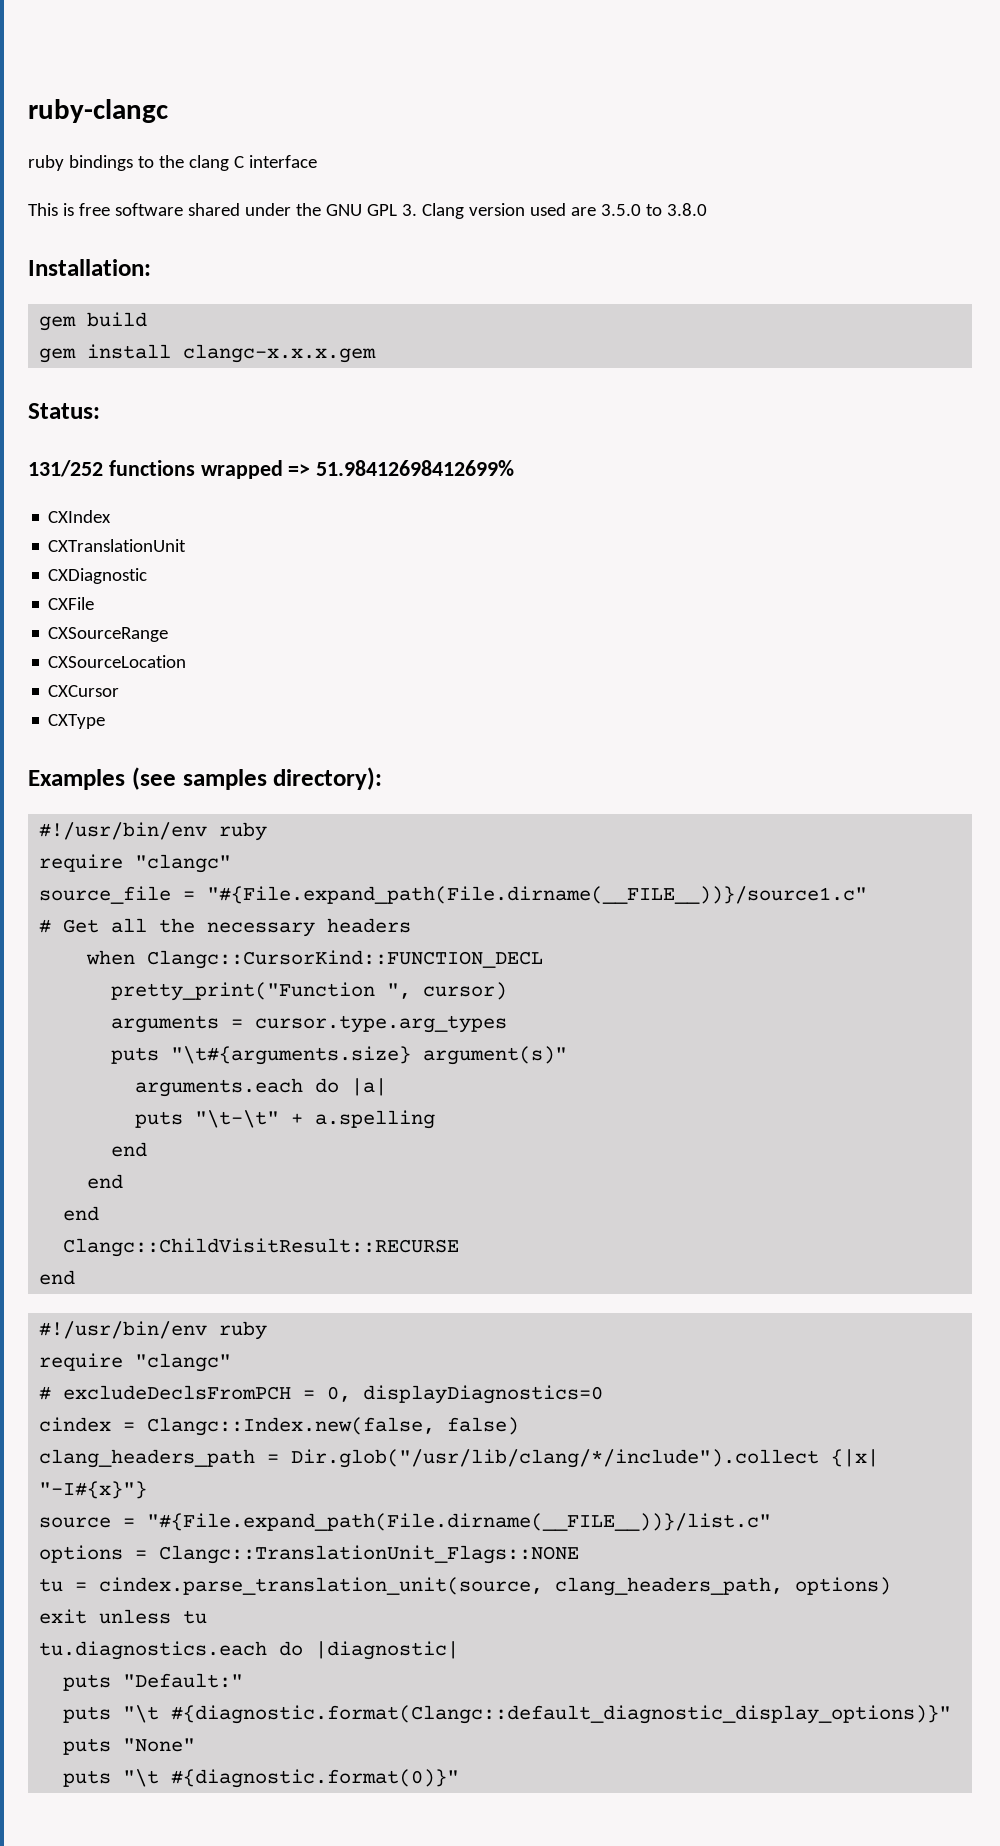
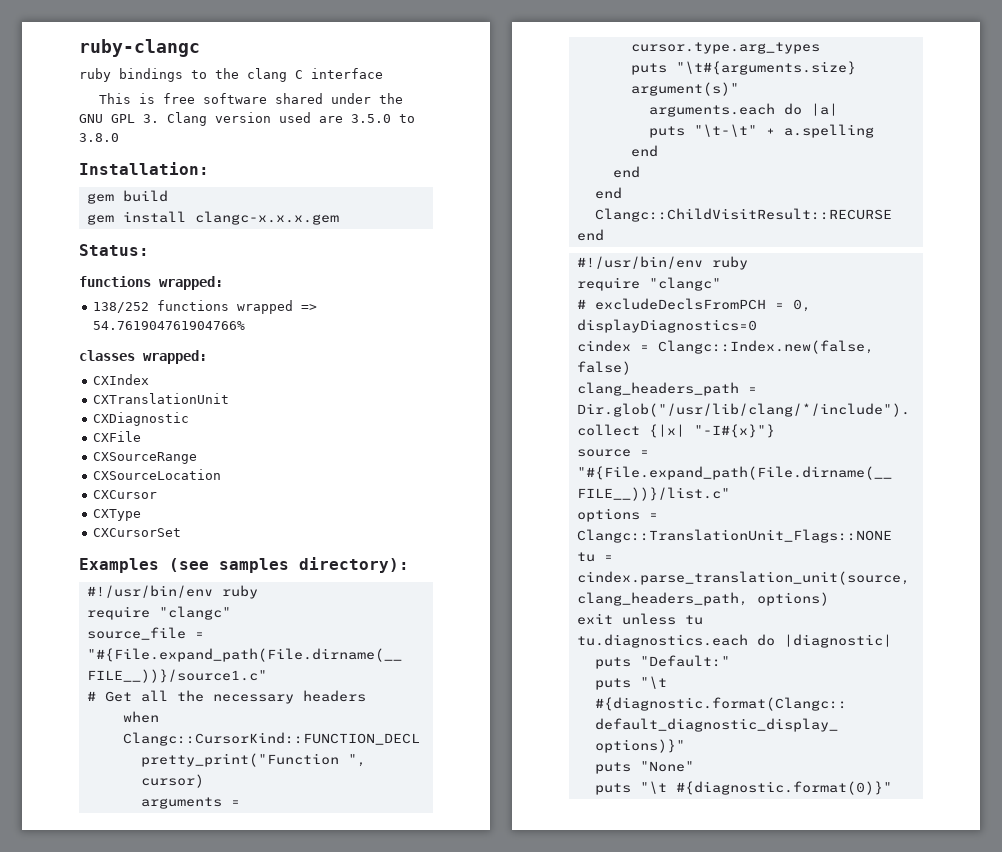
[28,460,515,479] 131/252 functions wrapped => 51.98412698412699% -> [79,276,223,290] [92,300,317,314] [92,321,245,330] [79,350,207,364] functions wrapped: // 138/252 functions wrapped => 54.761904761904766% // classes wrapped:
(106, 721) none -> [92,528,181,537] // CXCursorSet

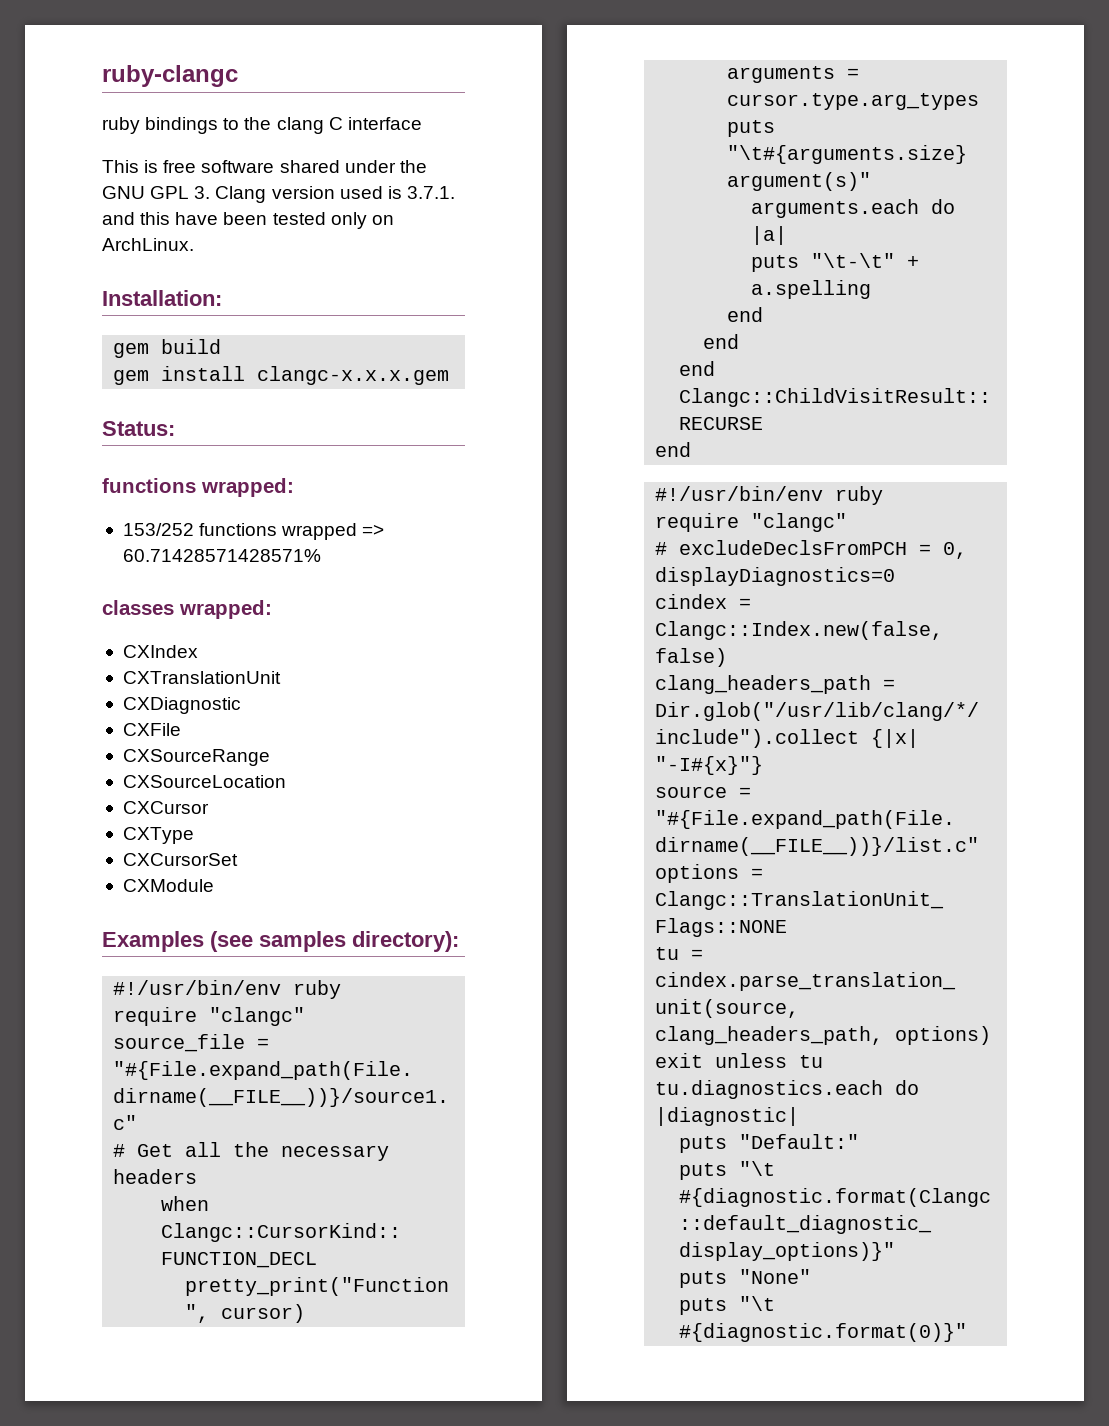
[319,114,415,123] [79,133,119,142] are 3.5.0 to 3.8.0 -> [387,186,455,199] [102,212,394,229] [102,238,194,251] is 3.7.1. and this have been tested only on ArchLinux.
[92,302,149,313] 138/252 -> [122,523,194,536] 153/252
[92,321,245,330] 54.761904761904766% -> [122,549,321,562] 60.71428571428571%
(181, 532) none -> [122,879,214,892] // CXModule

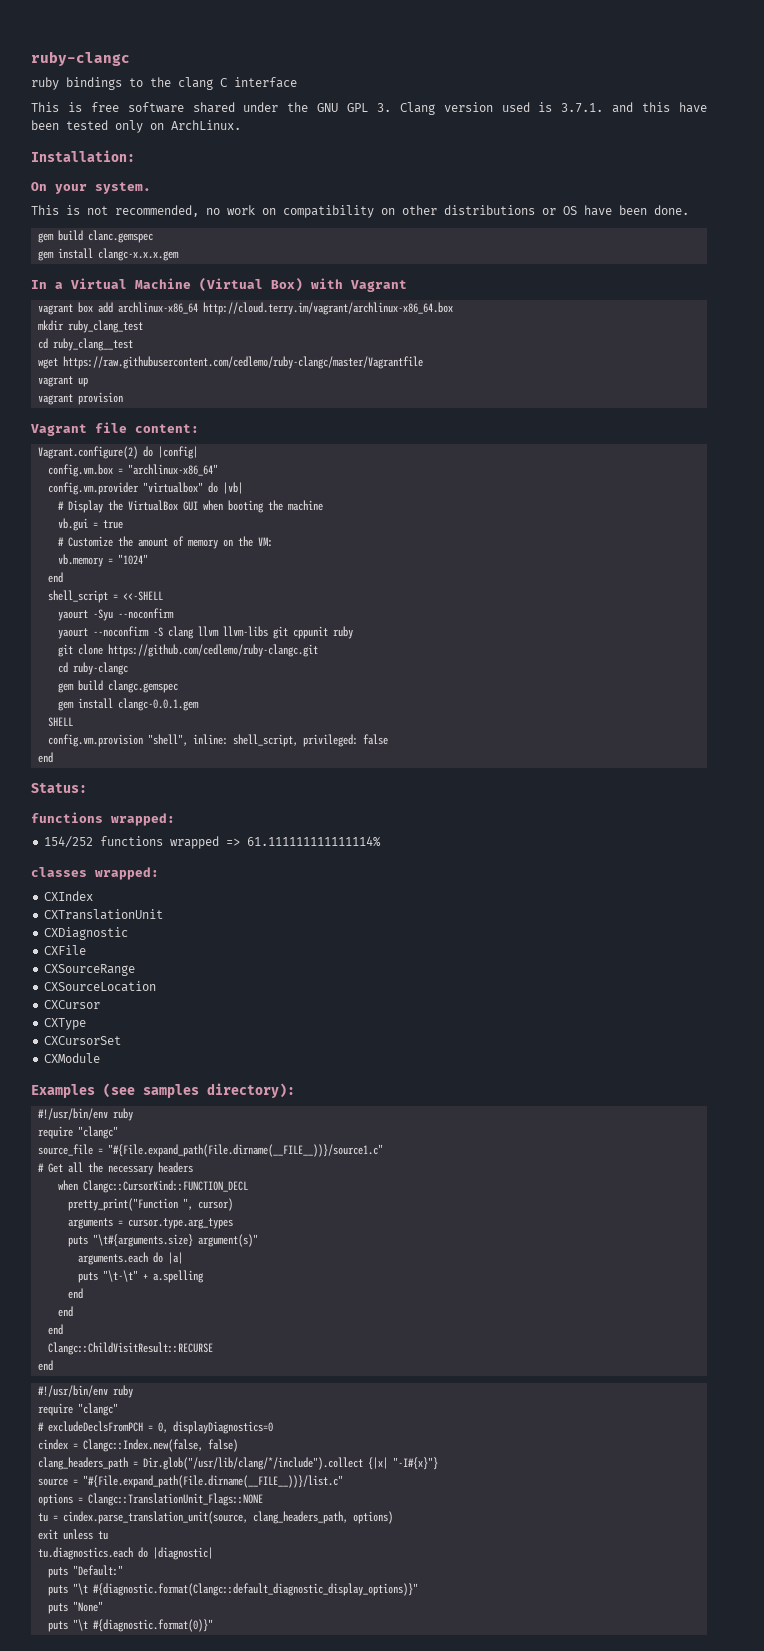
[113,339,222,358] // gem build -> [31,182,151,194] [31,205,689,218] [38,230,154,243] // On your system. // This is not recommended, no work on compatibility on other distributions or OS have been done. // gem build clanc.gemspec
(450, 375) none -> [31,278,407,292] [38,302,454,315] [38,320,144,333] [38,338,134,351] [38,356,424,369] [38,376,89,387] [38,392,124,405] [31,422,199,436] [38,446,199,459] [48,464,219,477] [48,482,244,495] [58,500,324,513] [58,518,124,531] [58,536,274,549] [58,554,149,567] [48,572,64,583] [48,590,164,603] [58,608,175,621] [58,626,354,639] [58,644,319,657] [58,662,129,675] [58,680,179,693] [58,698,200,711] [48,717,74,727] [48,734,389,747] [38,752,54,763] // In a Virtual Machine (Virtual Box) with Vagrant // vagrant box add archlinux-x86_64 http://cloud.terry.im/vagrant/archlinux-x86_64.box // mkdir ruby_clang_test // cd ruby_clang__test // wget https://raw.githubusercontent.com/cedlemo/ruby-clangc/master/Vagrantfile // vagrant up // vagrant provision // Vagrant file content: // Vagrant.configure(2) do |config| // config.vm.box = "archlinux-x86_64" // config.vm.provider "virtualbox" do |vb| // # Display the VirtualBox GUI when booting the machine // vb.gui = true // # Customize the amount of memory on the VM: // vb.memory = "1024" // end // shell_script = <<-SHELL // yaourt -Syu --noconfirm // yaourt --noconfirm -S clang llvm llvm-libs git cppunit ruby // git clone https://github.com/cedlemo/ruby-clangc.git // cd ruby-clangc // gem build clangc.gemspec // gem install clangc-0.0.1.gem // SHELL // config.vm.provision "shell", inline: shell_script, privileged: false // end
[122,523,194,536] 153/252 -> [44,836,94,848] 154/252
[122,549,321,562] 60.71428571428571% -> [247,836,382,847] 61.111111111111114%

